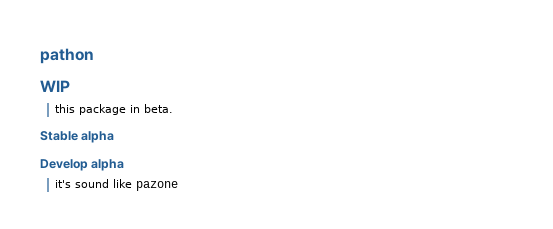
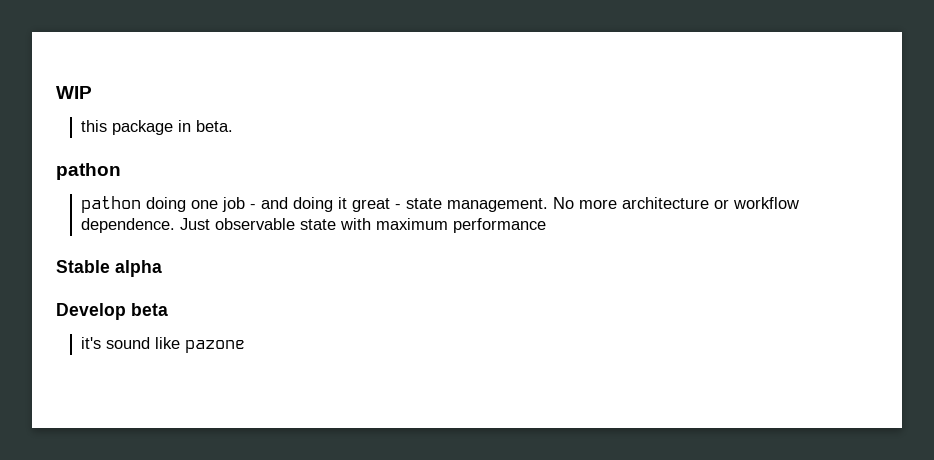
[40,48,94,64] pathon // -> (56, 92) none
(173, 108) none -> [56,163,121,180] [81,196,800,213] [81,218,547,233] // pathon // pathon doing one job - and doing it great - state management. No more architecture or workflow dependence. Just observable state with maximum performance
[91,159,125,171] alpha -> [131,303,168,316] beta

